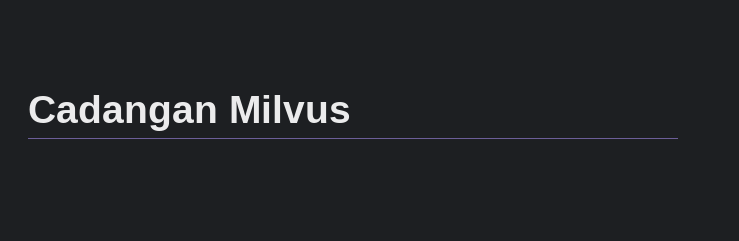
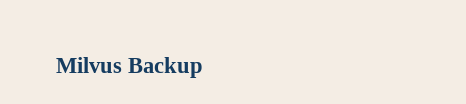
[28,95,351,131] Cadangan Milvus -> [56,57,204,78] Milvus Backup

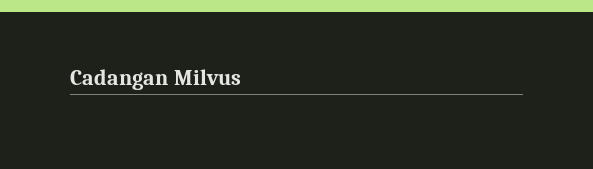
[56,57,204,78] Milvus Backup -> [70,69,241,90] Cadangan Milvus

